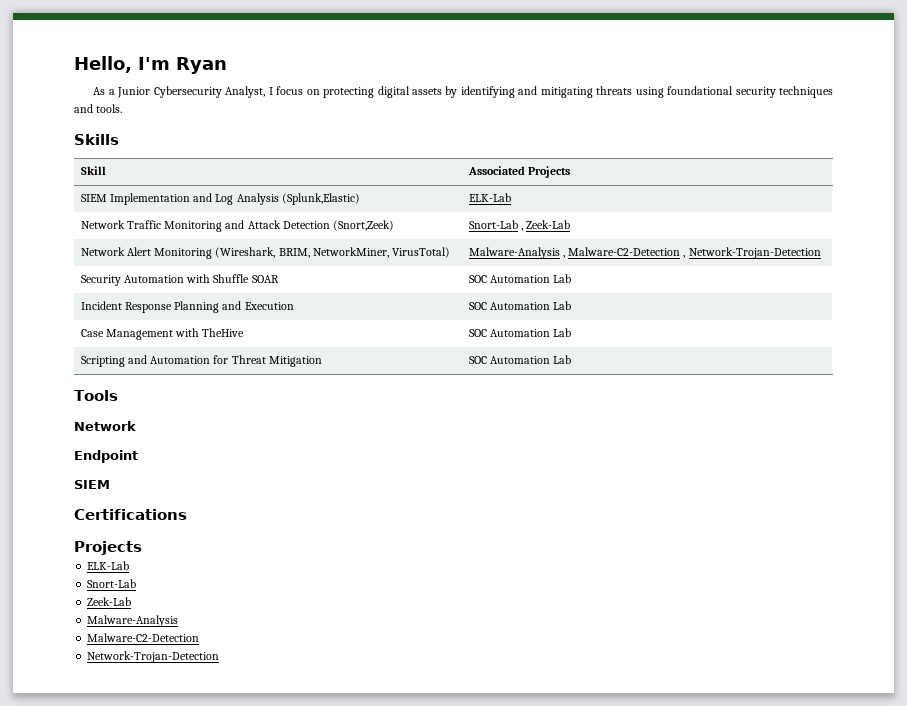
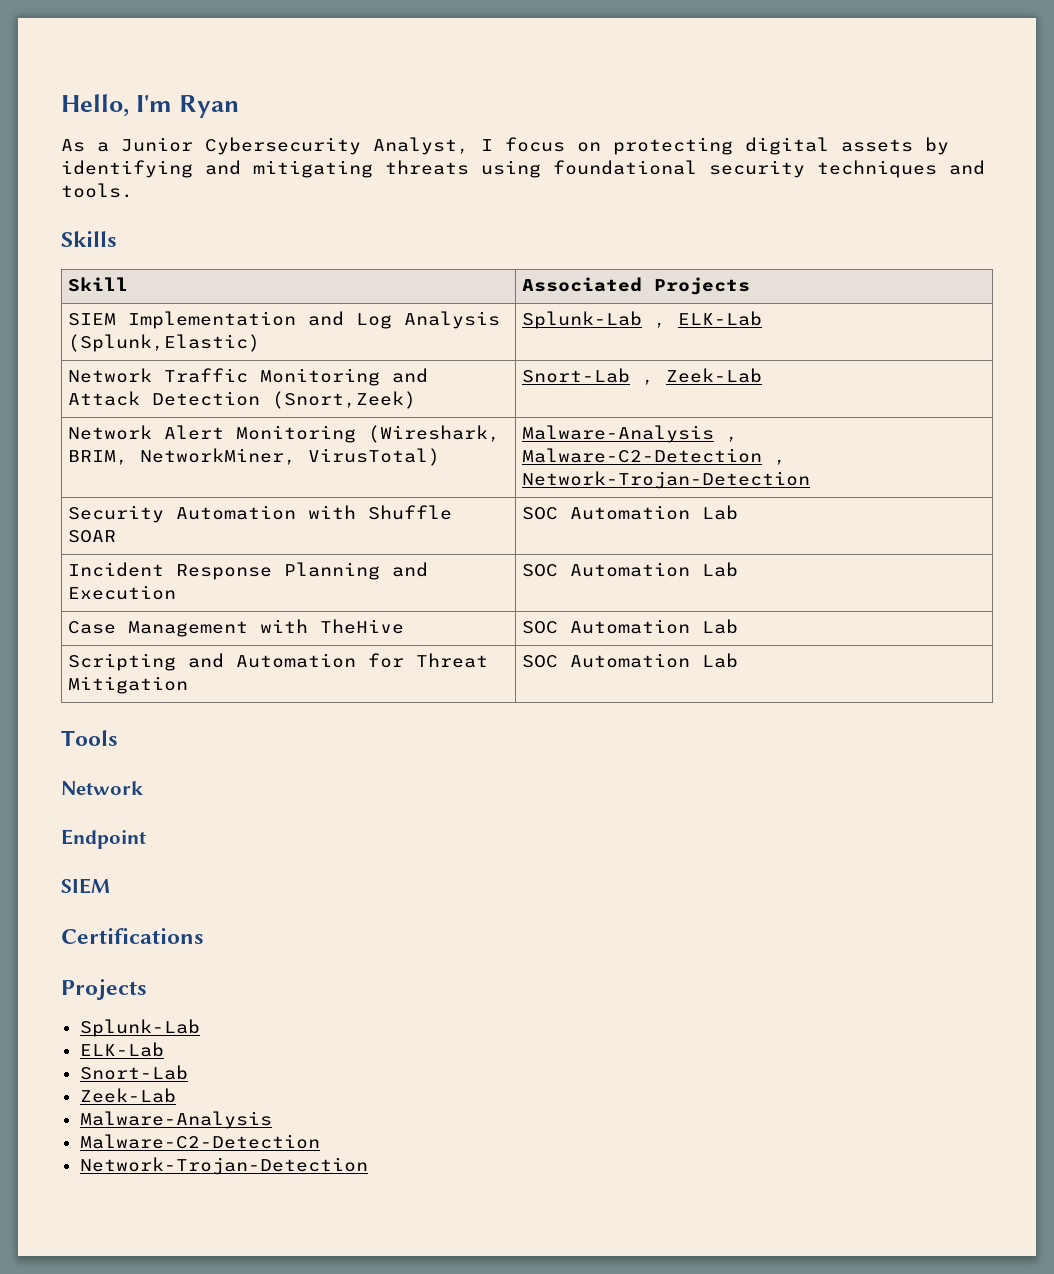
(360, 199) none -> [522,311,667,329] Splunk-Lab ,
(142, 548) none -> [79,1019,200,1037] // Splunk-Lab

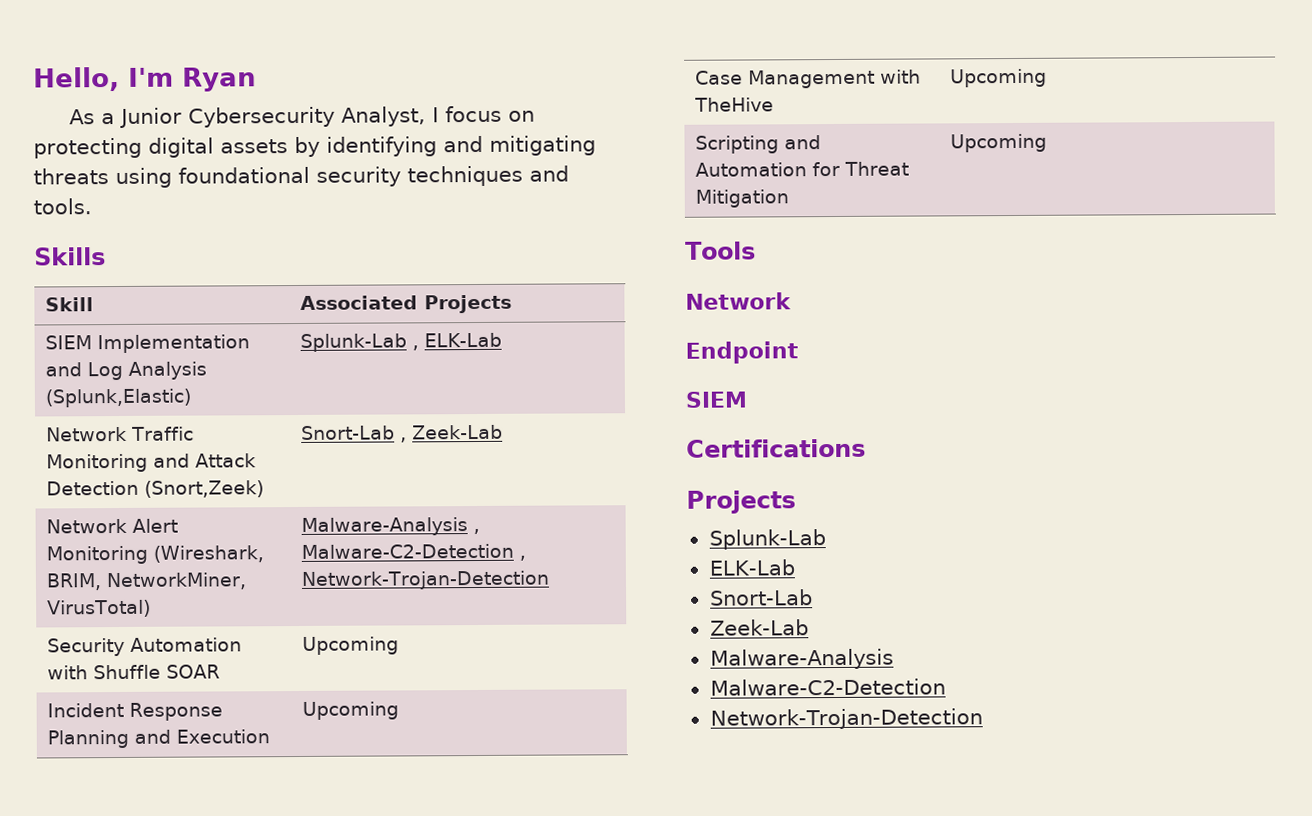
[522,505,739,520] SOC Automation Lab -> [302,636,400,655] Upcoming
[522,562,739,577] SOC Automation Lab -> [302,701,400,720] Upcoming
[522,619,739,634] SOC Automation Lab -> [950,68,1048,88] Upcoming
[522,653,739,668] SOC Automation Lab -> [950,133,1048,153] Upcoming

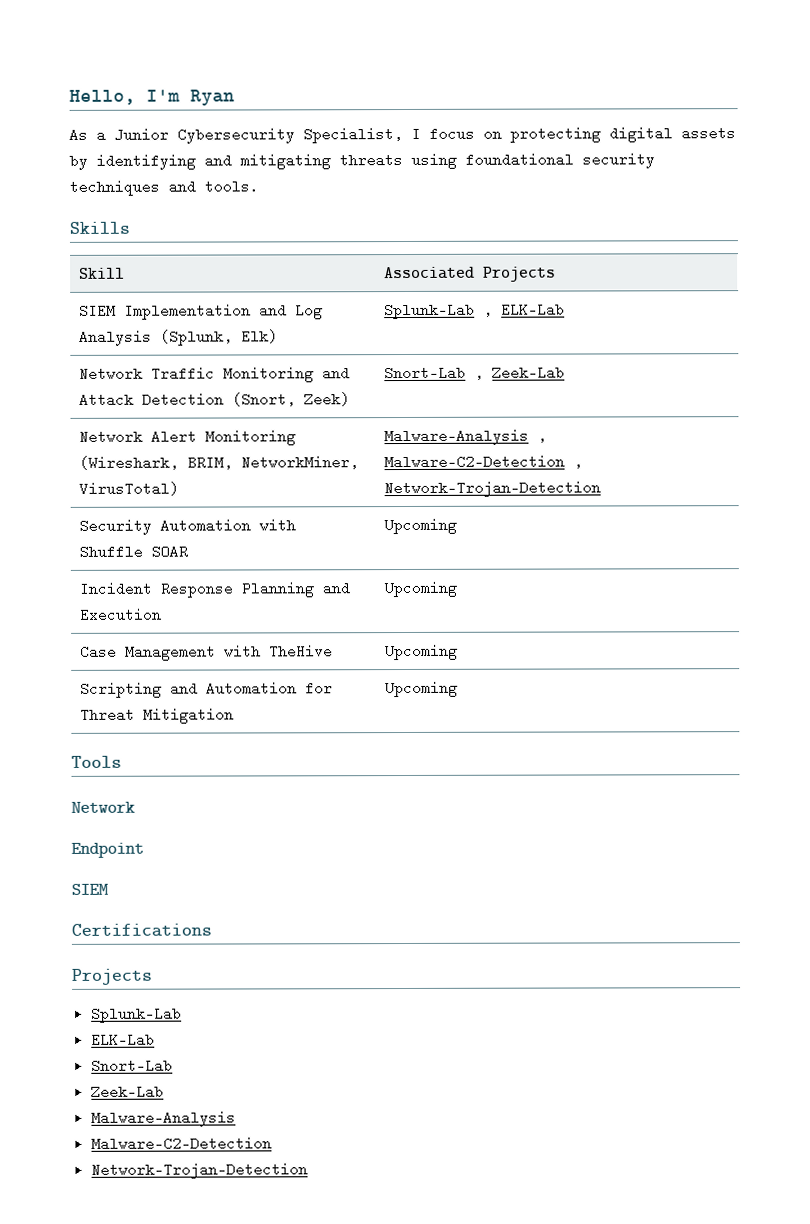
[340,106,426,127] Analyst, -> [303,127,403,144] Specialist,
[45,388,192,408] (Splunk,Elastic) -> [160,329,279,346] (Splunk, Elk)
[144,480,265,498] (Snort,Zeek) -> [232,392,351,407] (Snort, Zeek)

